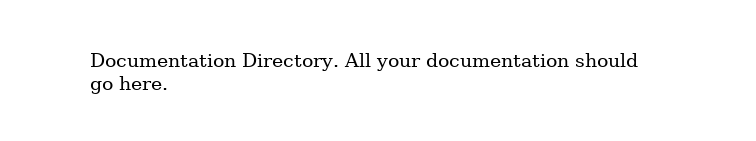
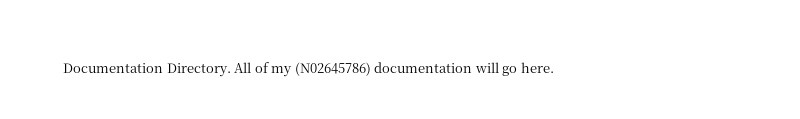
[375,53,638,71] your documentation should -> [254,62,499,77] of my (N02645786) documentation will

